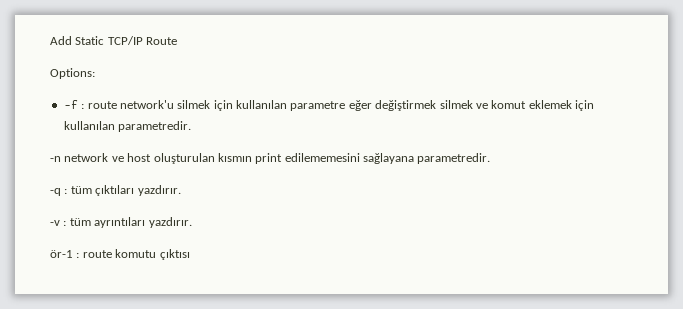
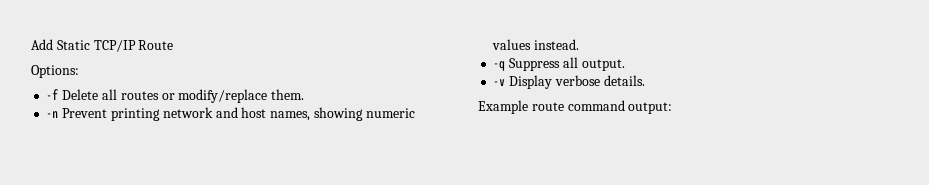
[81,100,594,111] [63,121,192,132] [50,153,491,164] [50,185,181,196] [50,217,192,228] [50,249,190,260] : route network'u silmek için kullanılan parametre eğer değiştirmek silmek ve komut eklemek için kullanılan parametredir. // -n network ve host oluşturulan kısmın print edilememesini sağlayana parametredir. // -q : tüm çıktıları yazdırır. // -v : tüm ayrıntıları yazdırır. // ör-1 : route komutu çıktısı -> [62,89,305,103] [46,107,415,121] [492,39,580,50] [493,57,625,71] [493,75,645,89] [478,100,673,114] Delete all routes or modify/replace them. // -n Prevent printing network and host names, showing numeric values instead. // -q Suppress all output. // -v Display verbose details. // Example route command output:

